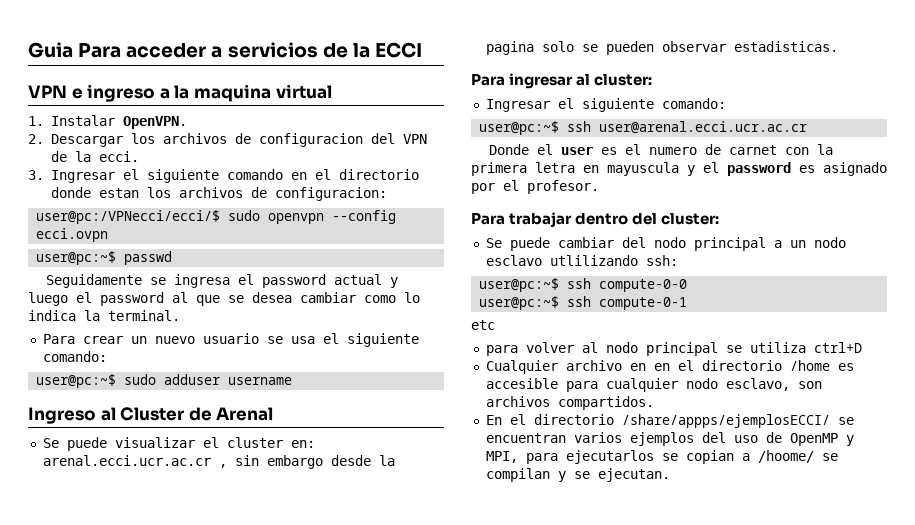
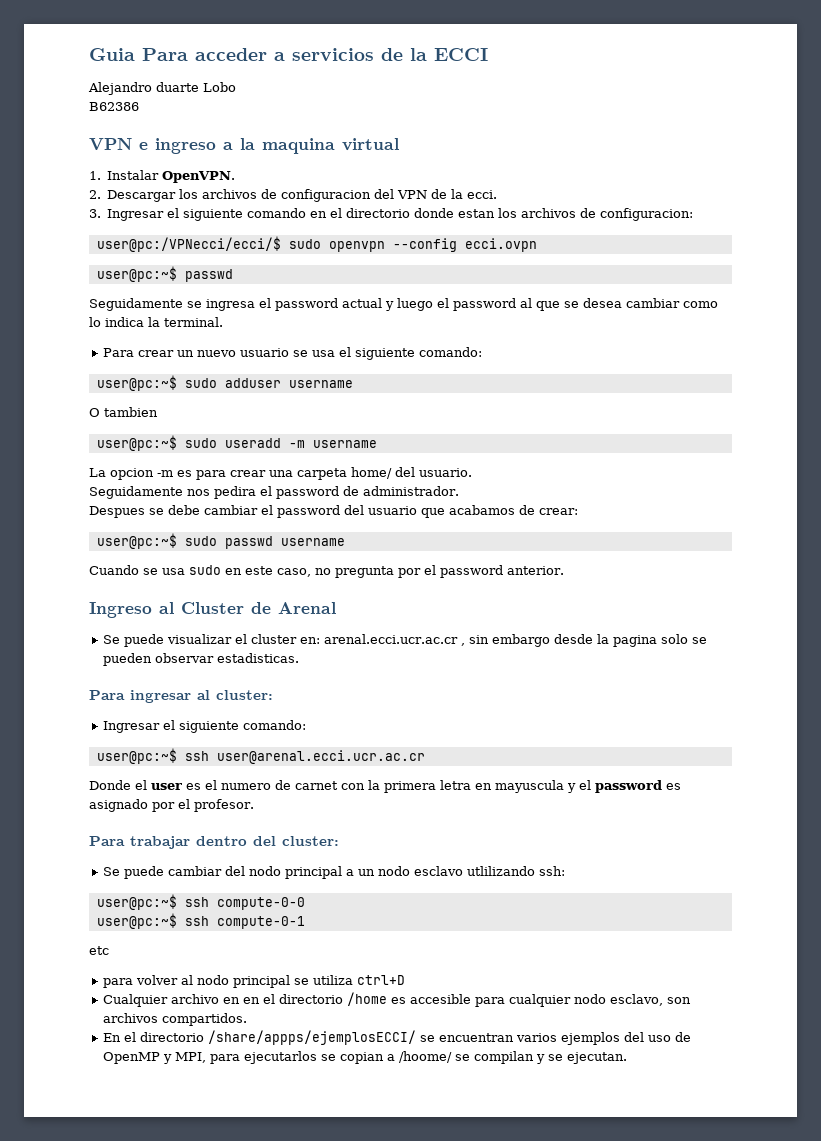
(422, 50) none -> [88,82,236,95] [89,102,139,111] // Alejandro duarte Lobo // B62386
(293, 381) none -> [89,407,158,417] [96,435,377,451] [89,467,472,480] [89,486,459,499] [89,505,578,518] [96,533,345,549] [89,565,564,578] // O tambien // user@pc:~$ sudo useradd -m username // La opcion -m es para crear una carpeta home/ del usuario. // Seguidamente nos pedira el password de administrador. // Despues se debe cambiar el password del usuario que acabamos de crear: // user@pc:~$ sudo passwd username // Cuando se usa sudo en este caso, no pregunta por el password anterior.

